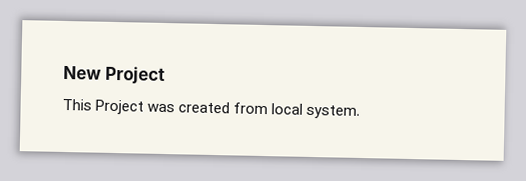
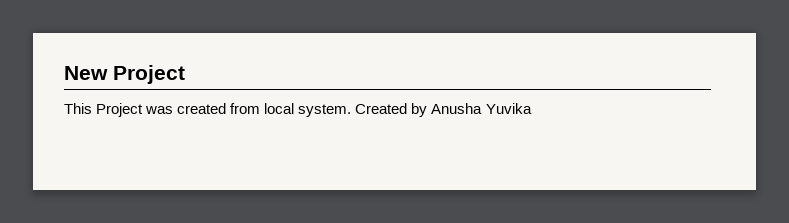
(361, 111) none -> [355,103,532,117] Created by Anusha Yuvika

